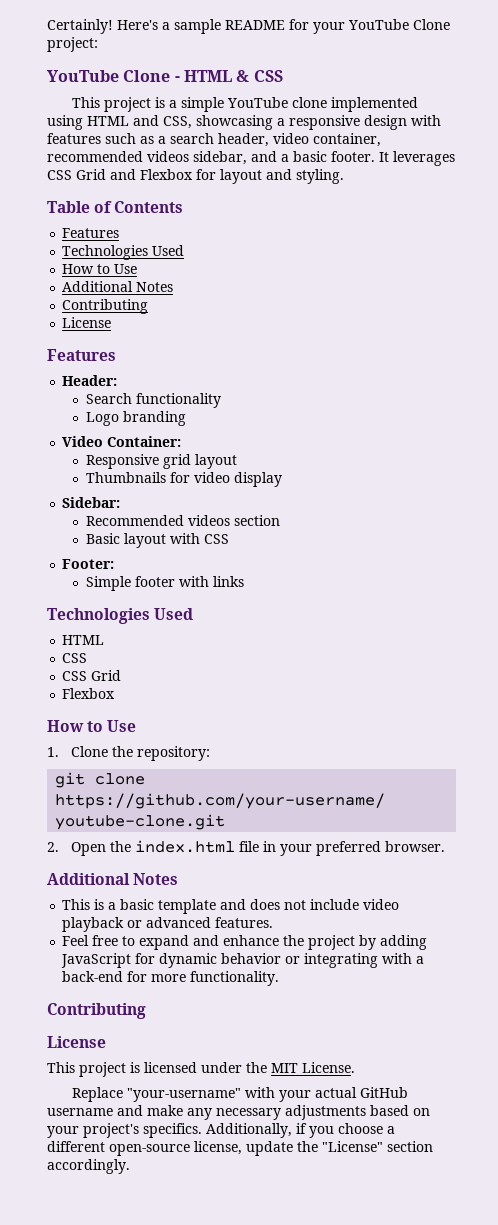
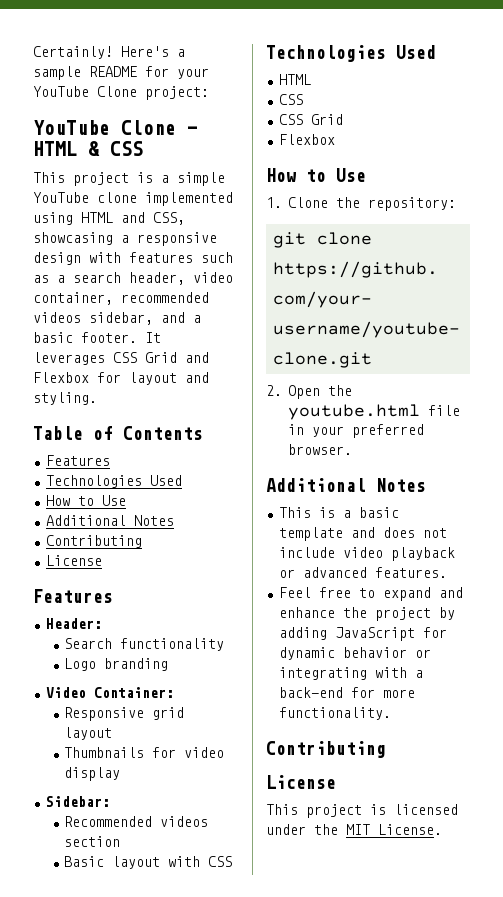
[62,559,115,569] [85,576,244,591] // Footer: // Simple footer with links -> (233, 861) none
[134,840,235,853] index.html -> [287,404,420,420] youtube.html
[72,1087,409,1102] [47,1105,430,1120] [47,1123,395,1138] [47,1141,433,1156] [47,1159,130,1174] // Replace "your-username" with your actual GitHub username and make any necessary adjustments based on your project's specifics. Additionally, if you choose a different open-source license, update the "License" section accordingly. -> (442, 829) none

